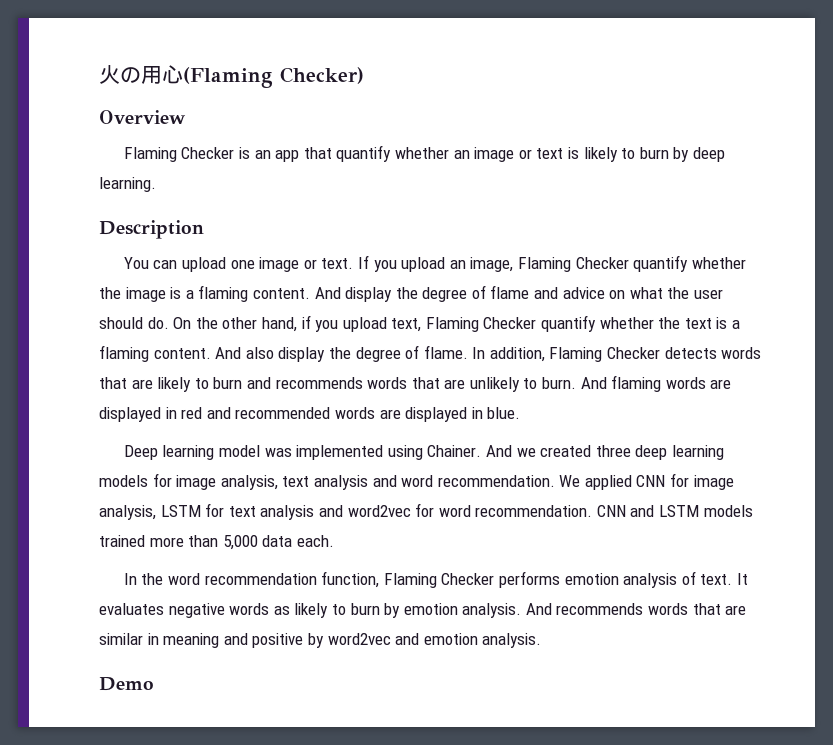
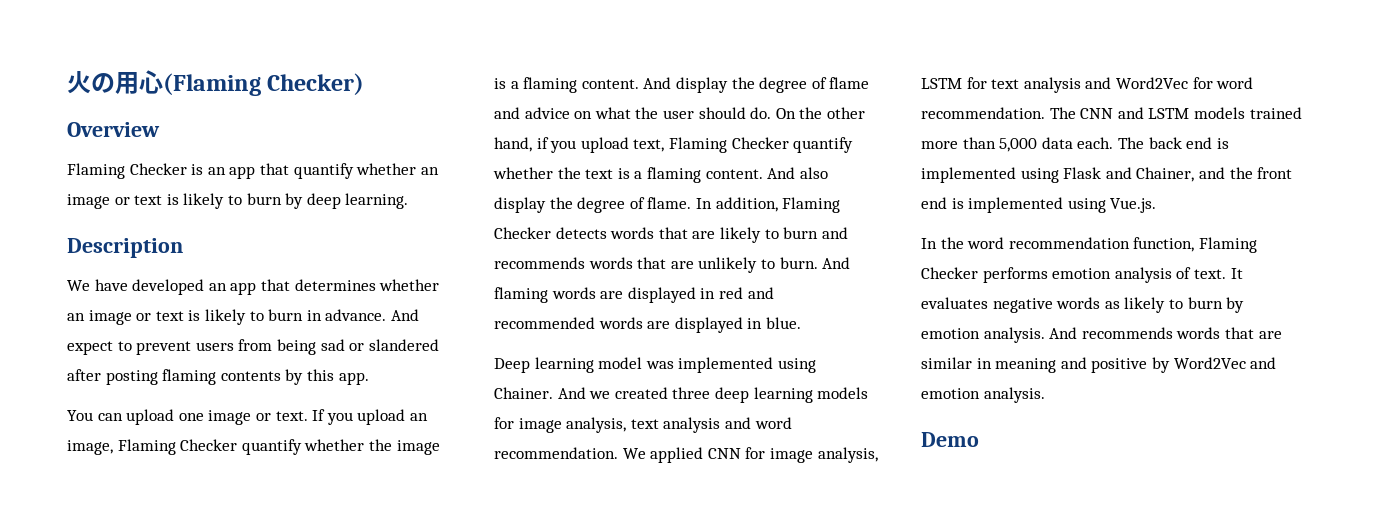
(204, 229) none -> [67,279,440,295] [67,309,419,325] [67,339,439,355] [67,369,369,385] // We have developed an app that determines whether an image or text is likely to burn in advance. And expect to prevent users from being sad or slandered after posting flaming contents by this app.
[347,505,411,517] word2vec -> [1115,77,1188,89] Word2Vec
(593, 511) none -> [1049,107,1076,119] The
(334, 541) none -> [1117,137,1229,149] [921,167,1293,183] [921,197,1157,213] The back end is implemented using Flask and Chainer, and the front end is implemented using Vue.js.
[327,633,391,645] word2vec -> [1173,357,1246,369] Word2Vec

